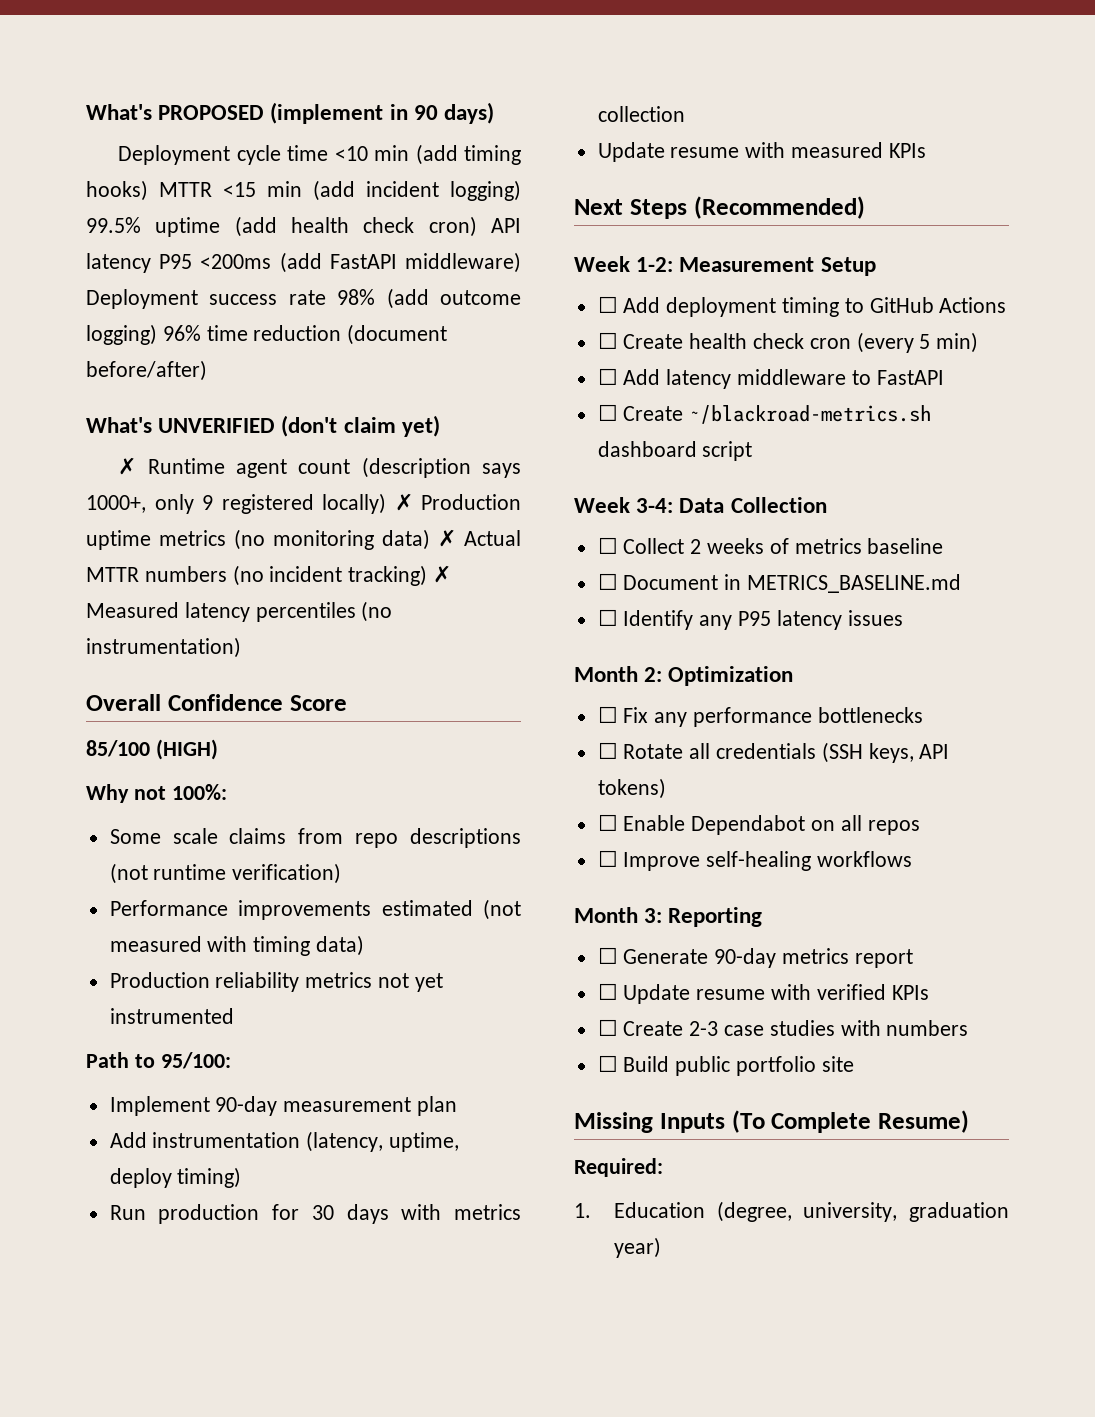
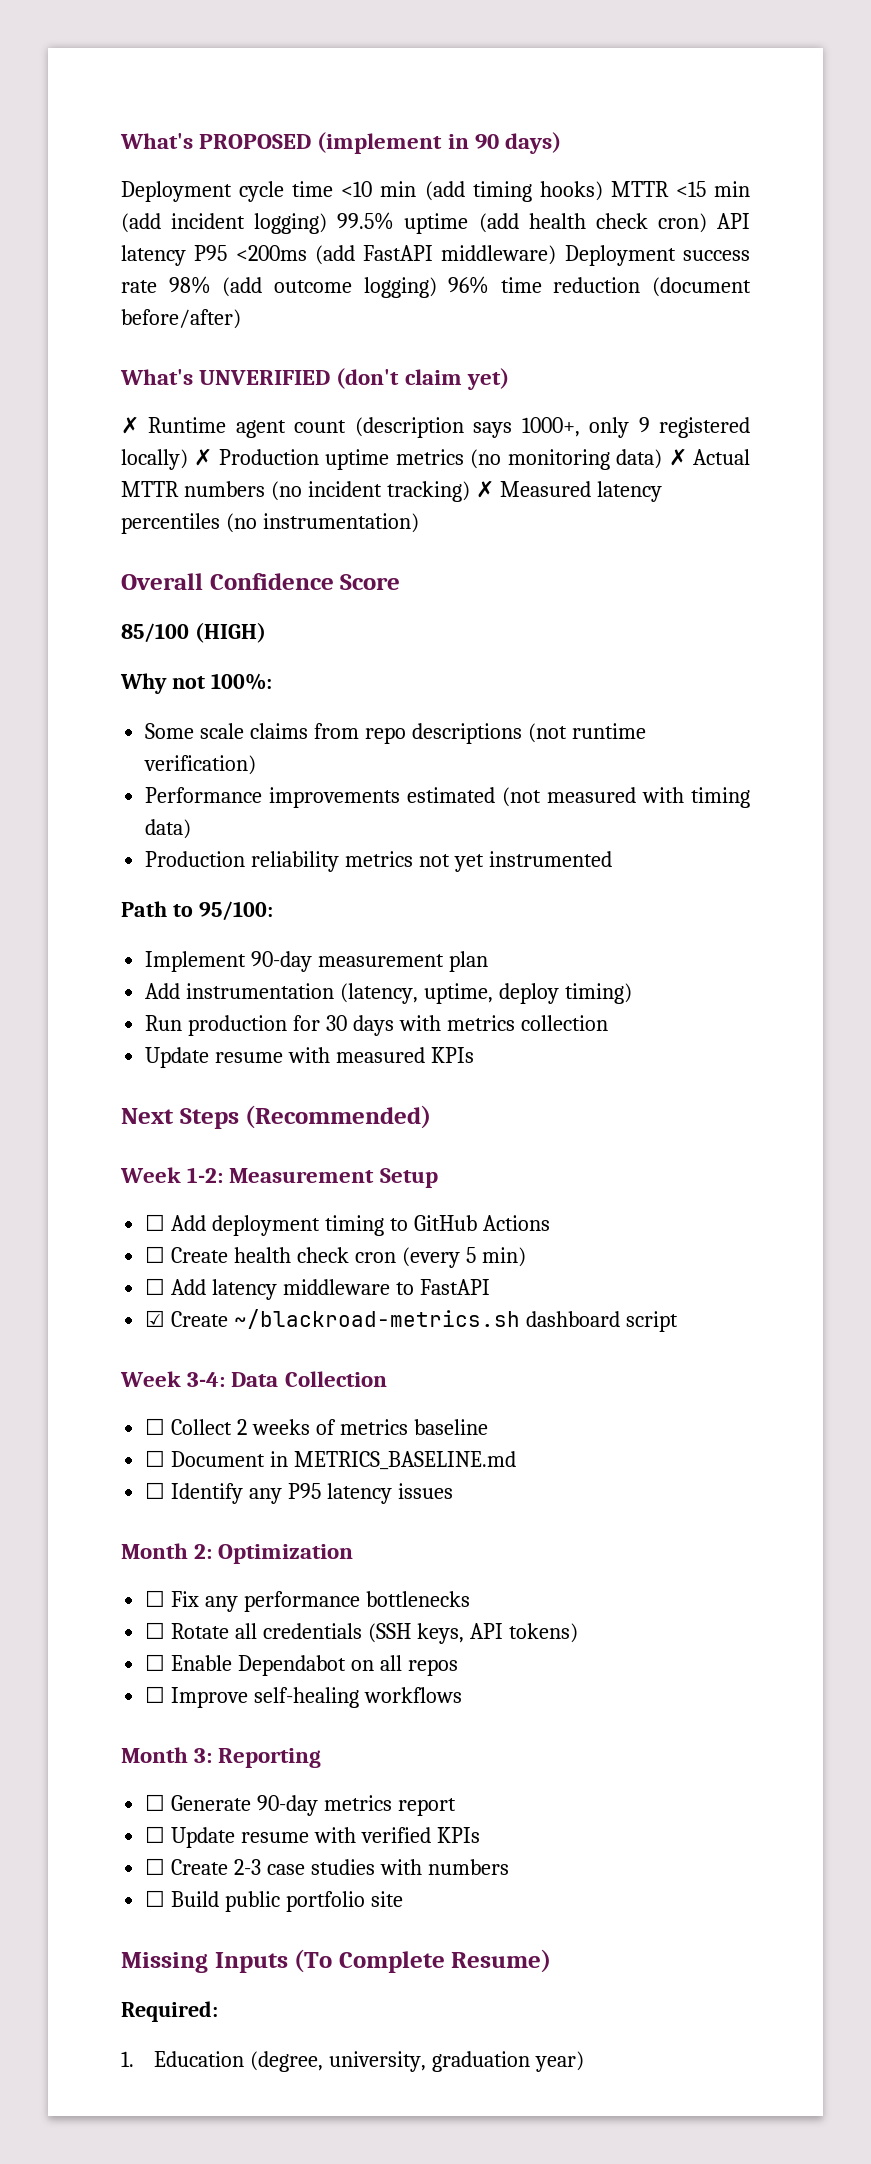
[597,404,618,421] ☐ -> [145,1310,166,1327] ☑

